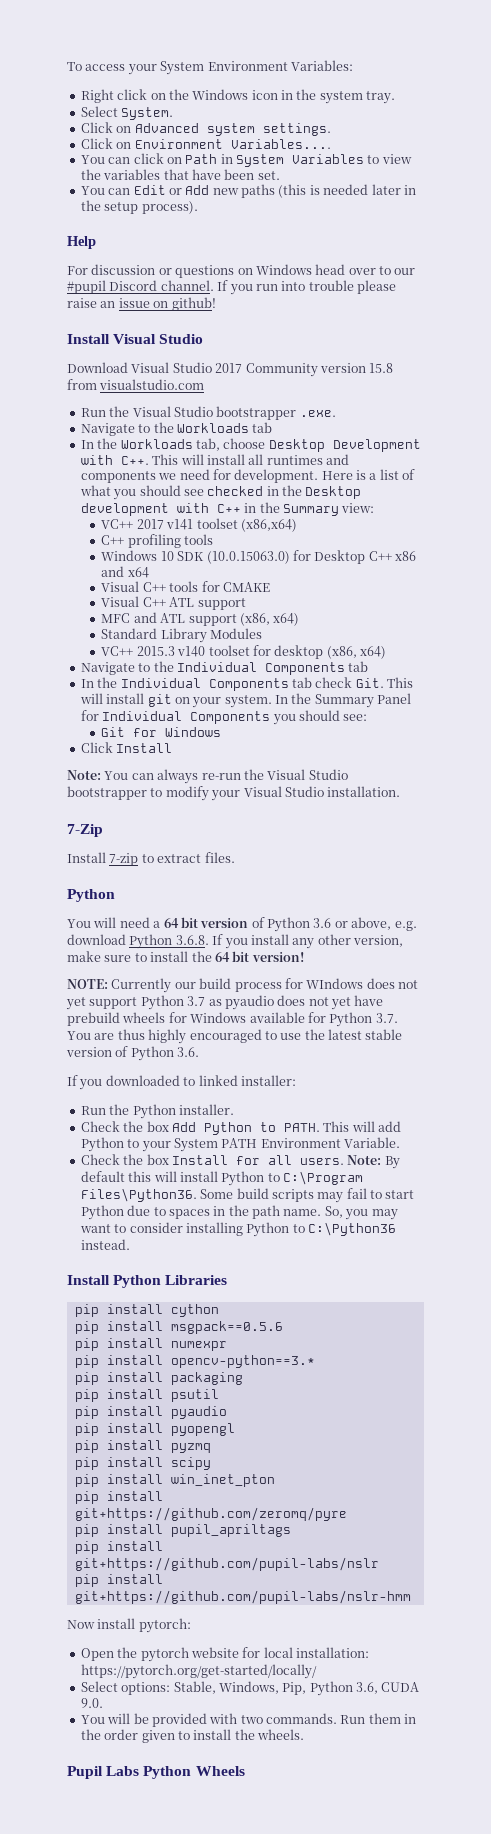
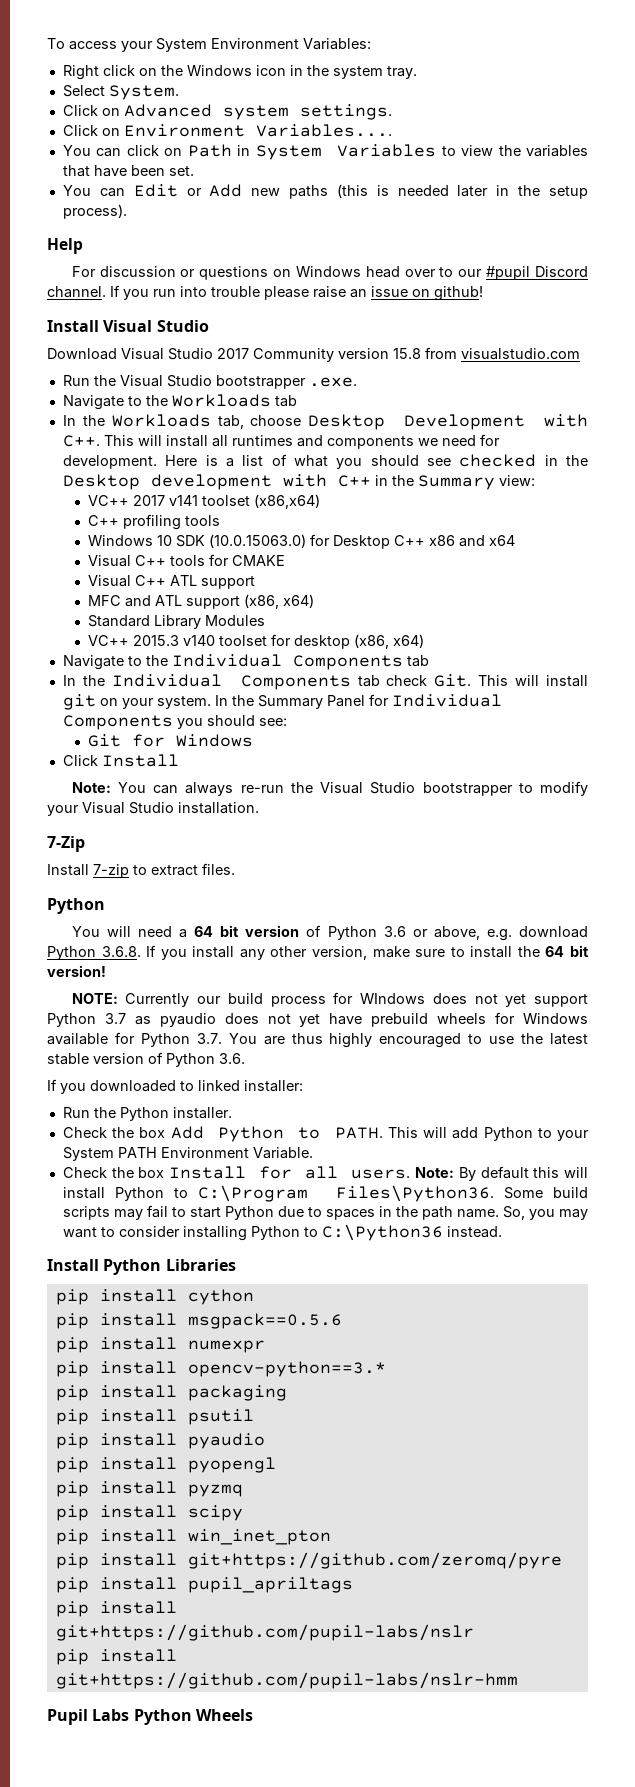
[67,1618,191,1633] [80,1647,369,1662] [80,1664,317,1679] [80,1681,420,1696] [80,1698,103,1708] [80,1713,417,1727] [80,1729,304,1743] // Now install pytorch: // Open the pytorch website for local installation: https://pytorch.org/get-started/locally/ // Select options: Stable, Windows, Pip, Python 3.6, CUDA 9.0. // You will be provided with two commands. Run them in the order given to install the wheels. -> (518, 1680) none

